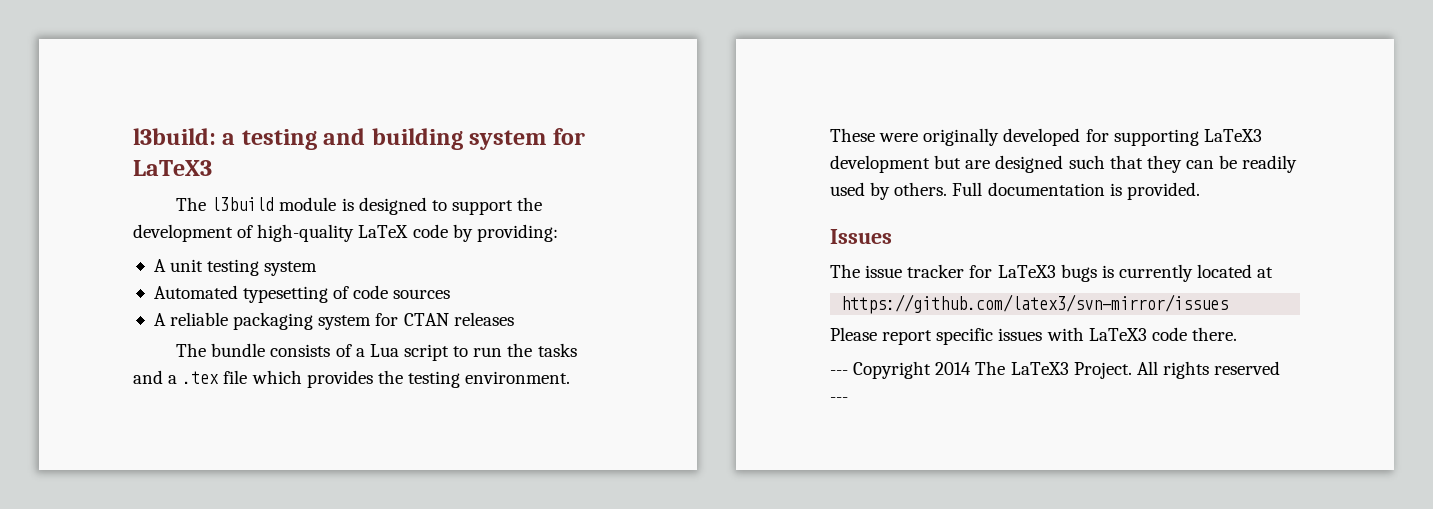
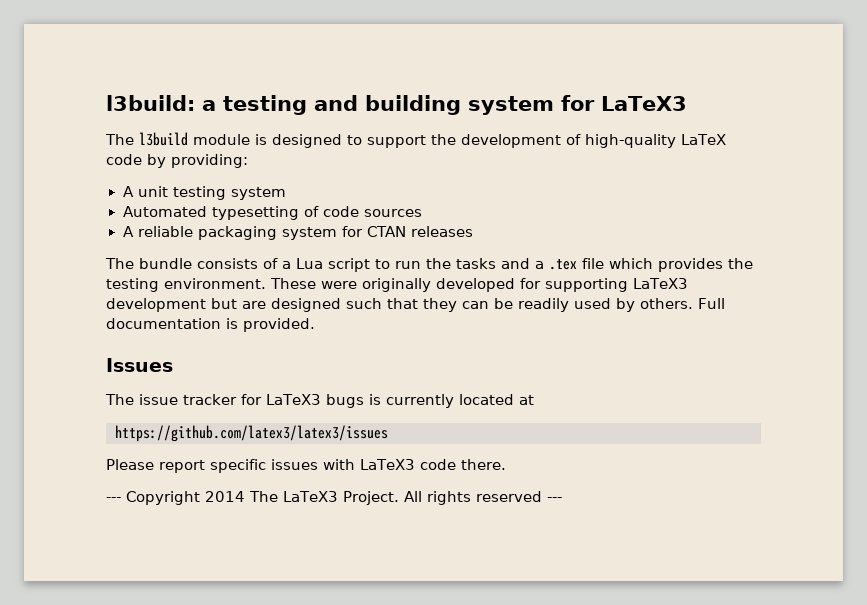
[841,294,1229,314] https://github.com/latex3/svn-mirror/issues -> [115,425,388,442] https://github.com/latex3/latex3/issues

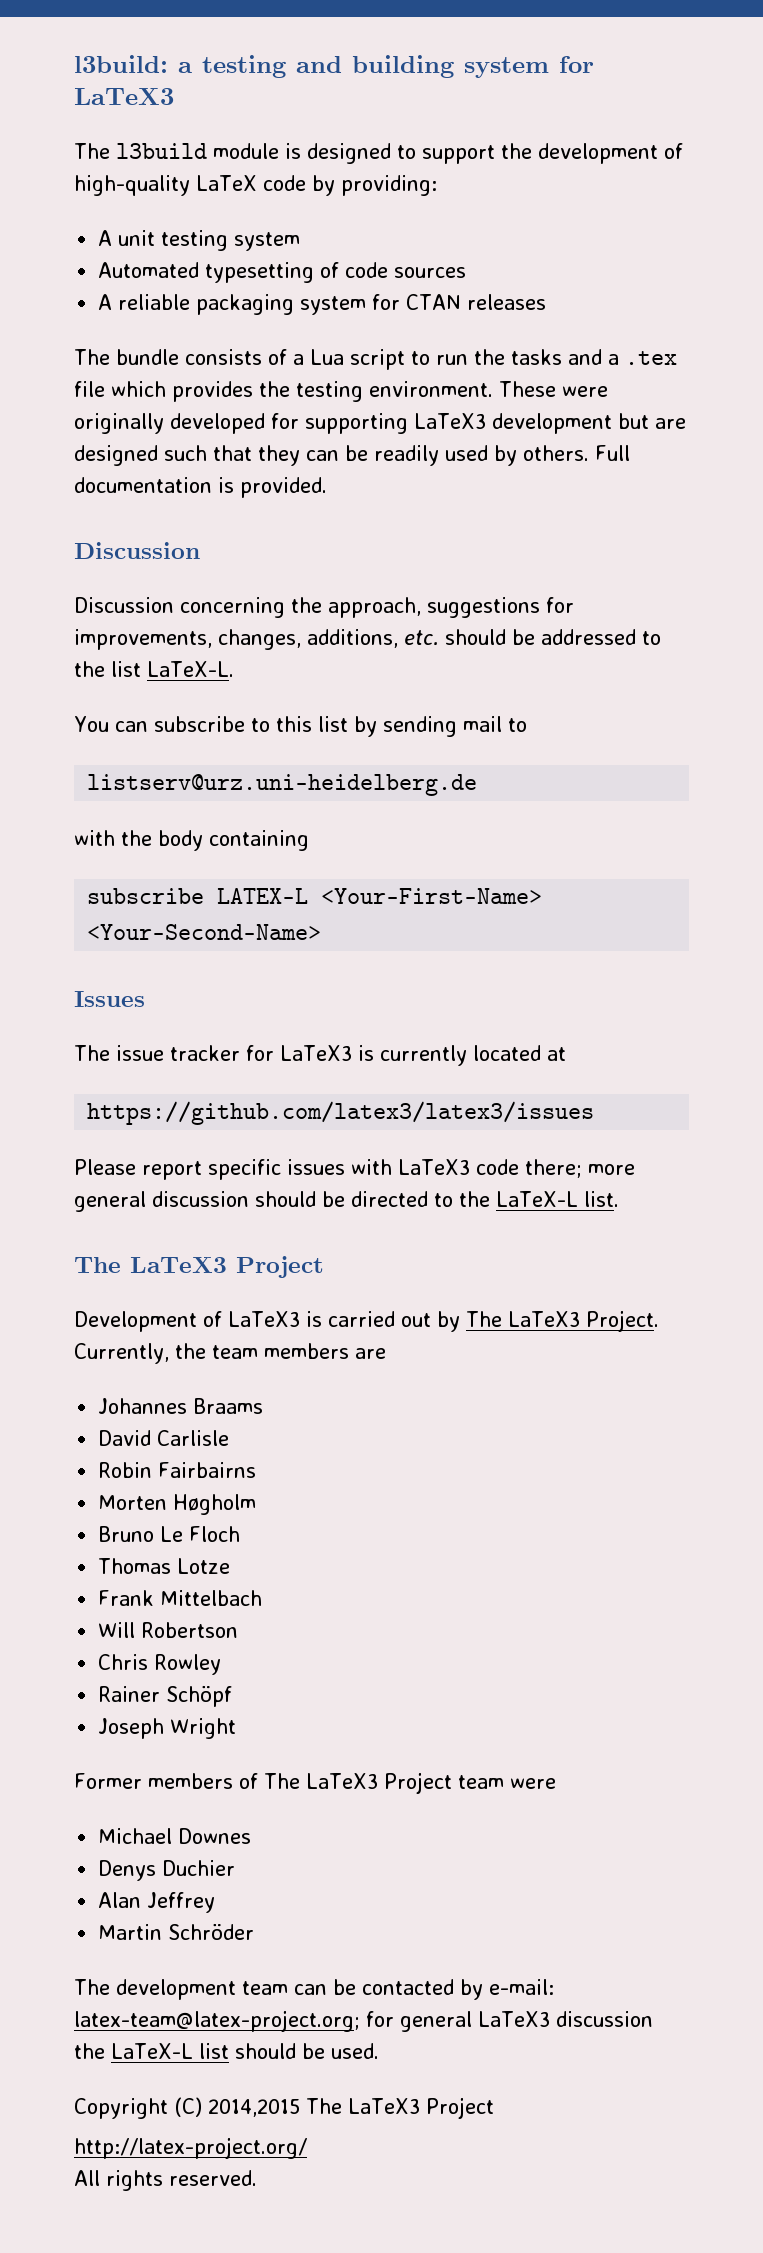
(315, 325) none -> [74,542,200,559] [74,597,574,618] [74,629,661,650] [74,661,234,677] [74,716,527,737] [87,774,478,796] [74,830,309,851] [87,888,543,904] [87,924,322,940] // Discussion // Discussion concerning the approach, suggestions for improvements, changes, additions, etc. should be addressed to the list LaTeX-L. // You can subscribe to this list by sending mail to // listserv@urz.uni-heidelberg.de // with the body containing // subscribe LATEX-L <Your-First-Name> <Your-Second-Name>
[325,394,364,408] bugs -> (352, 1053) none
[460,459,506,470] [106,491,562,505] there. // --- Copyright 2014 The LaTeX3 Project. All rights reserved --- -> [524,1159,635,1178] [74,1191,619,1212] [74,1256,324,1278] [74,1310,659,1332] [74,1343,386,1364] [98,1398,264,1414] [98,1430,230,1446] [98,1462,257,1478] [98,1494,257,1515] [98,1526,241,1542] [98,1558,231,1574] [98,1590,263,1606] [98,1622,239,1638] [98,1654,222,1675] [98,1685,233,1707] [98,1718,237,1739] [74,1772,556,1794] [98,1828,252,1844] [98,1860,236,1881] [98,1892,216,1913] [98,1923,255,1940] [74,1979,554,2000] [74,2010,653,2032] [74,2043,379,2059] [74,2097,494,2119] [74,2137,307,2159] [74,2170,257,2191] there; more general discussion should be directed to the LaTeX-L list. // The LaTeX3 Project // Development of LaTeX3 is carried out by The LaTeX3 Project. Currently, the team members are // Johannes Braams // David Carlisle // Robin Fairbairns // Morten Høgholm // Bruno Le Floch // Thomas Lotze // Frank Mittelbach // Will Robertson // Chris Rowley // Rainer Schöpf // Joseph Wright // Former members of The LaTeX3 Project team were // Michael Downes // Denys Duchier // Alan Jeffrey // Martin Schröder // The development team can be contacted by e-mail: latex-team@latex-project.org; for general LaTeX3 discussion the LaTeX-L list should be used. // Copyright (C) 2014,2015 The LaTeX3 Project // http://latex-project.org/ // All rights reserved.

